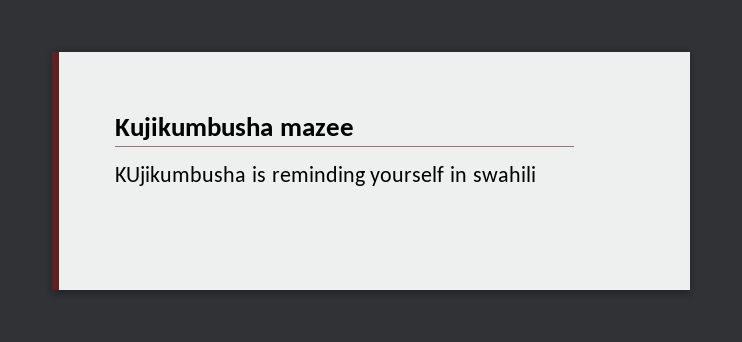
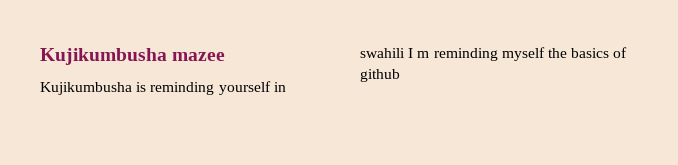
[115,166,246,186] KUjikumbusha -> [40,82,132,95] Kujikumbusha
(537, 174) none -> [408,47,628,61] [360,69,400,82] I m reminding myself the basics of github

